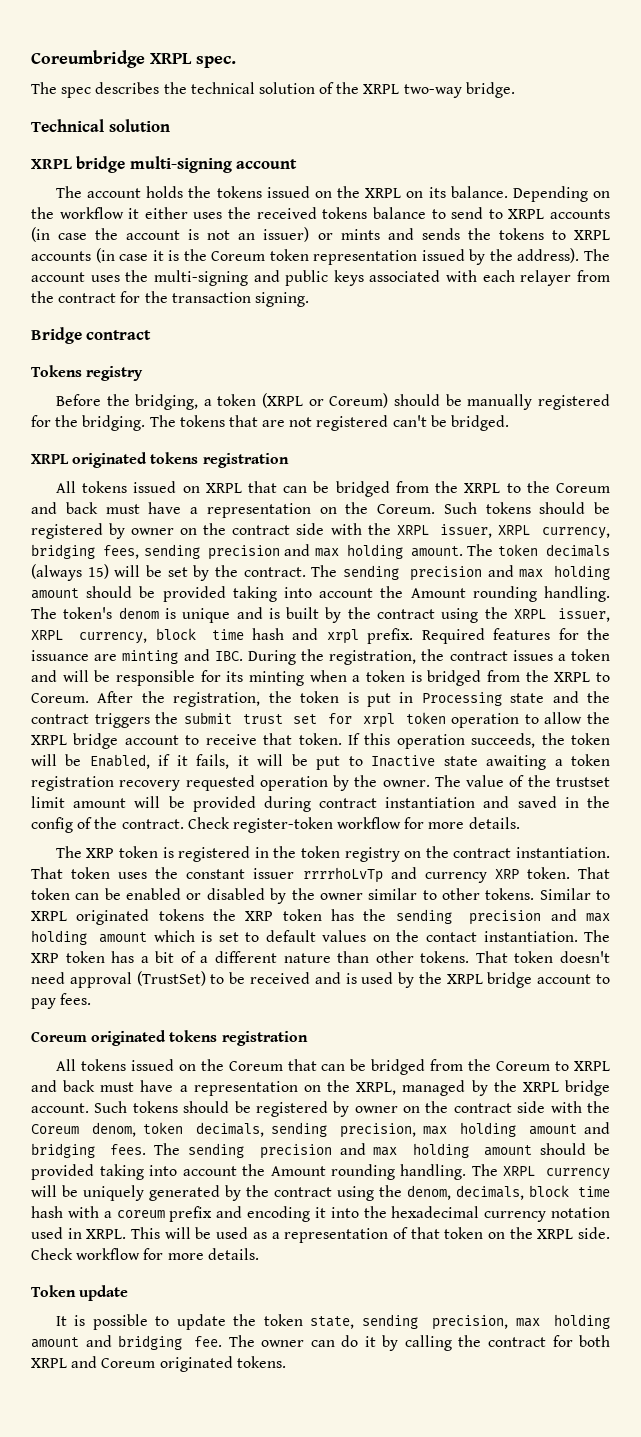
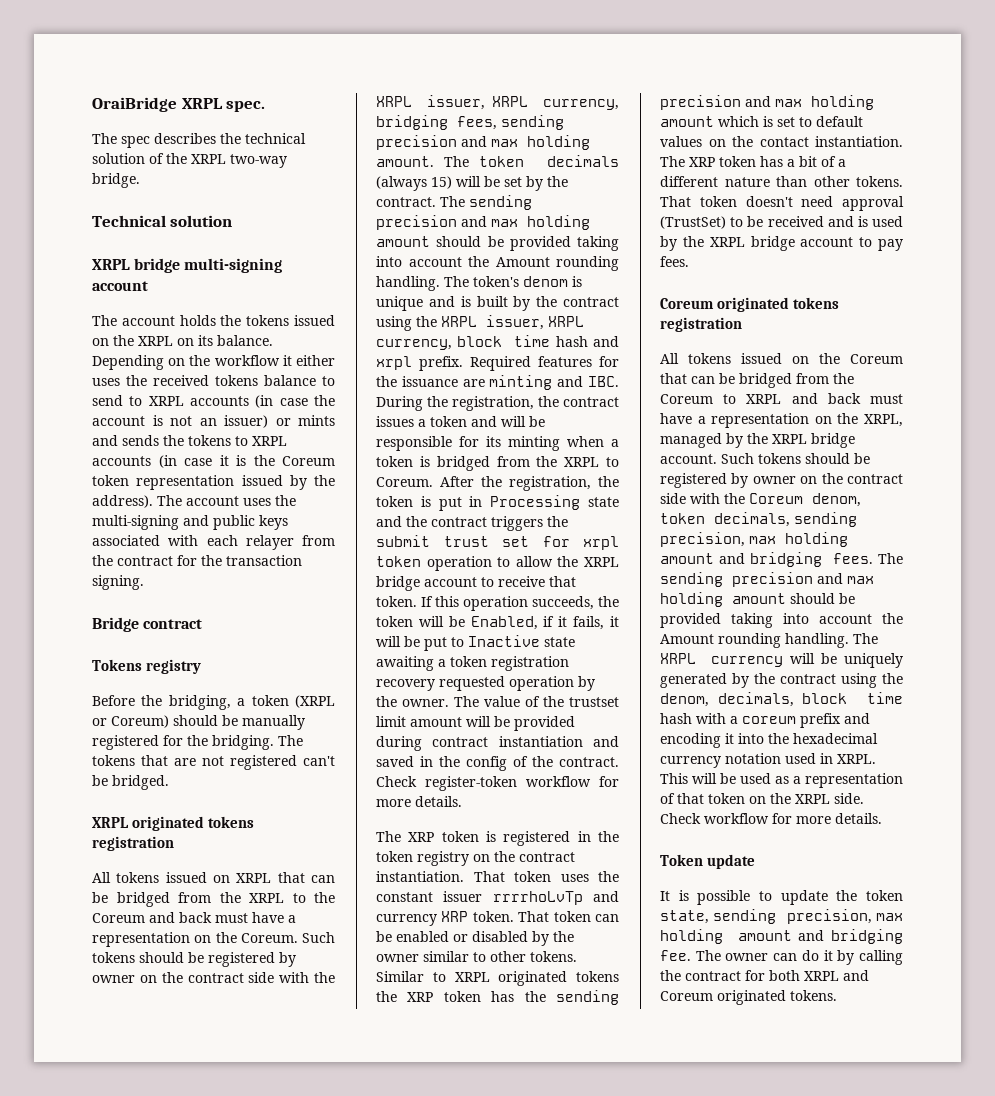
[31,50,145,68] Coreumbridge -> [92,97,177,112] OraiBridge

